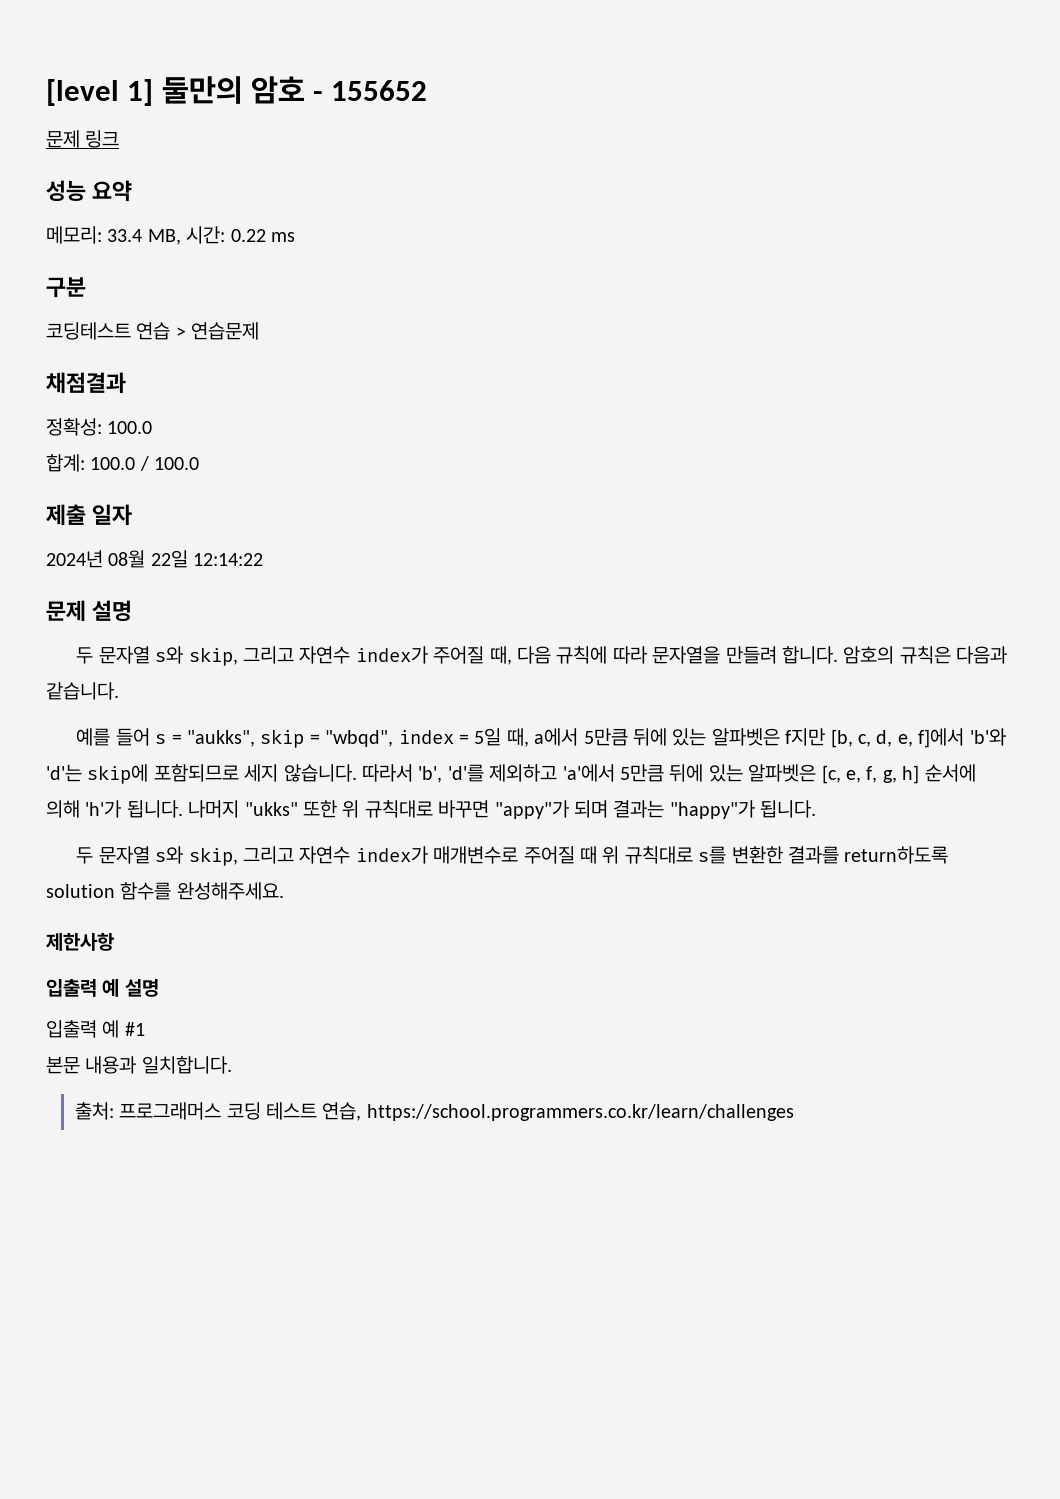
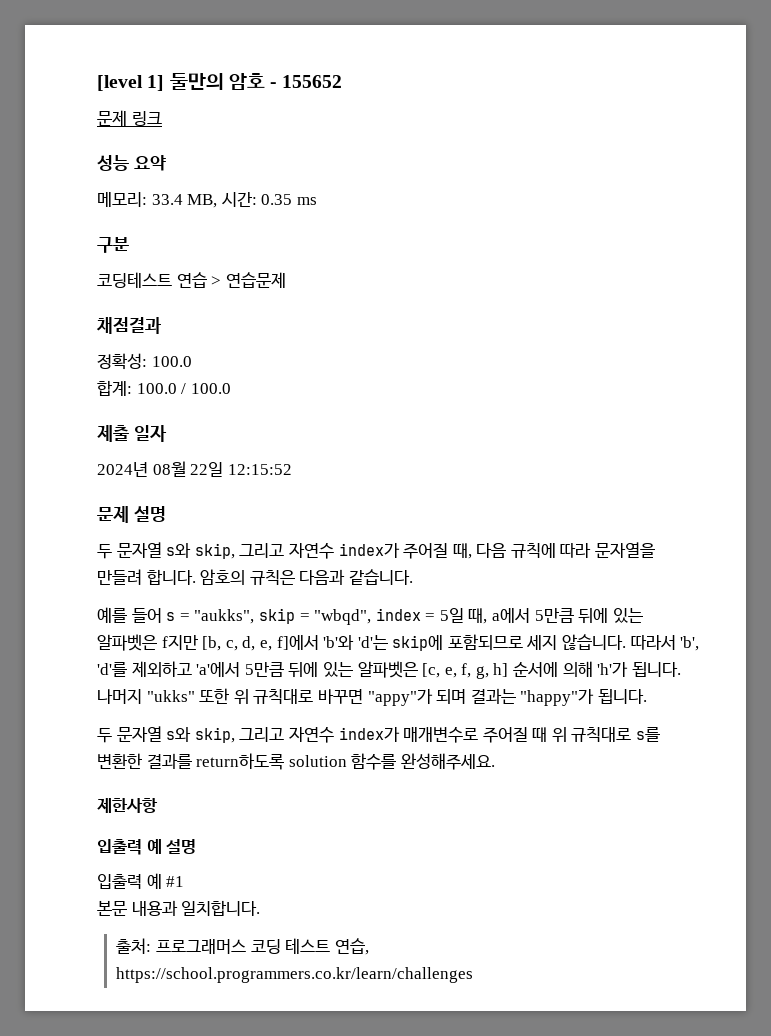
[230,229,266,242] 0.22 -> [261,194,293,205] 0.35
[193,553,264,566] 12:14:22 -> [227,464,292,475] 12:15:52

